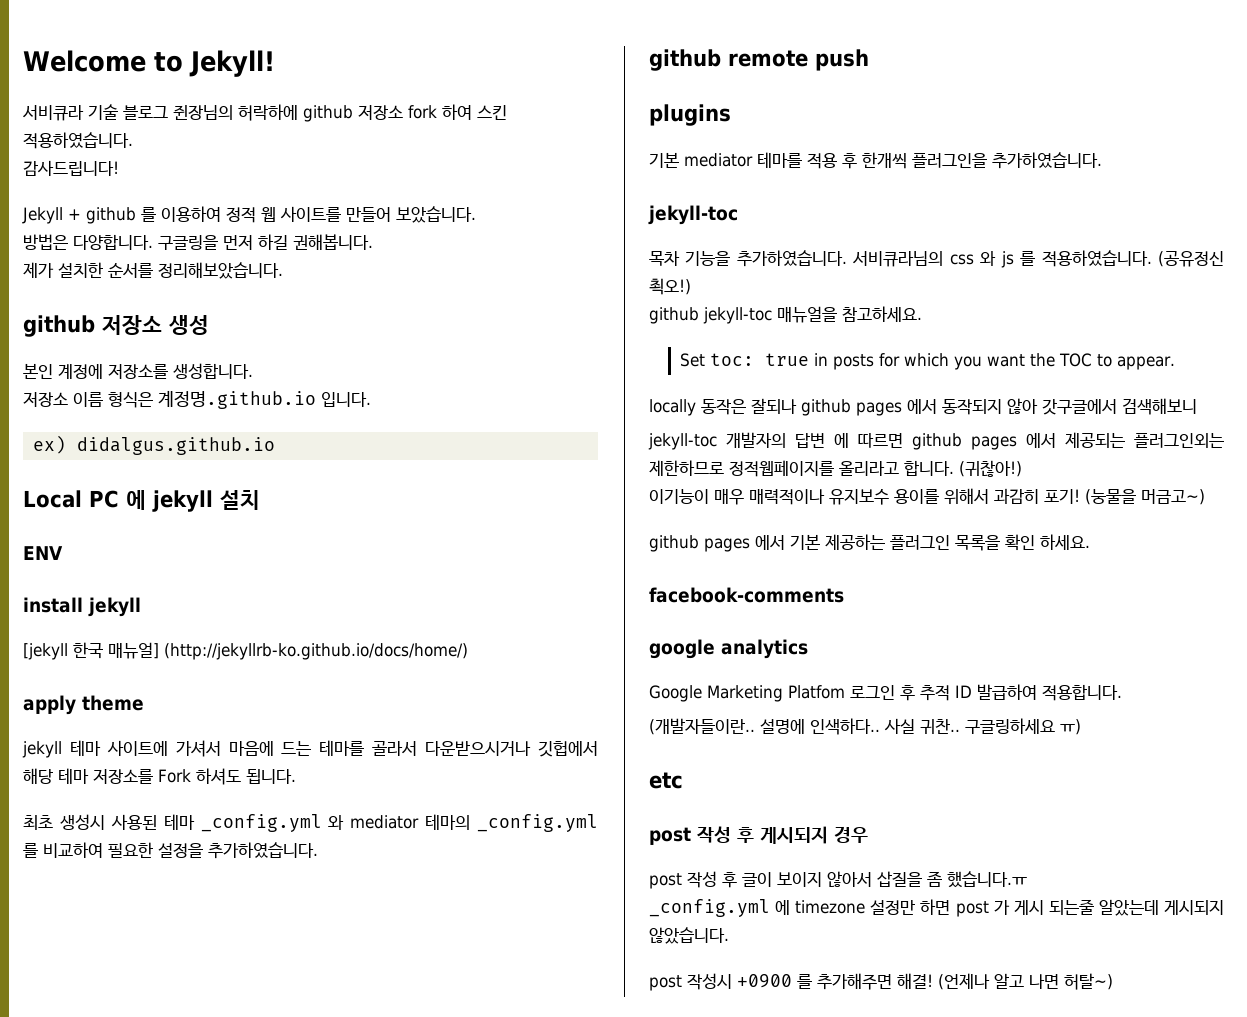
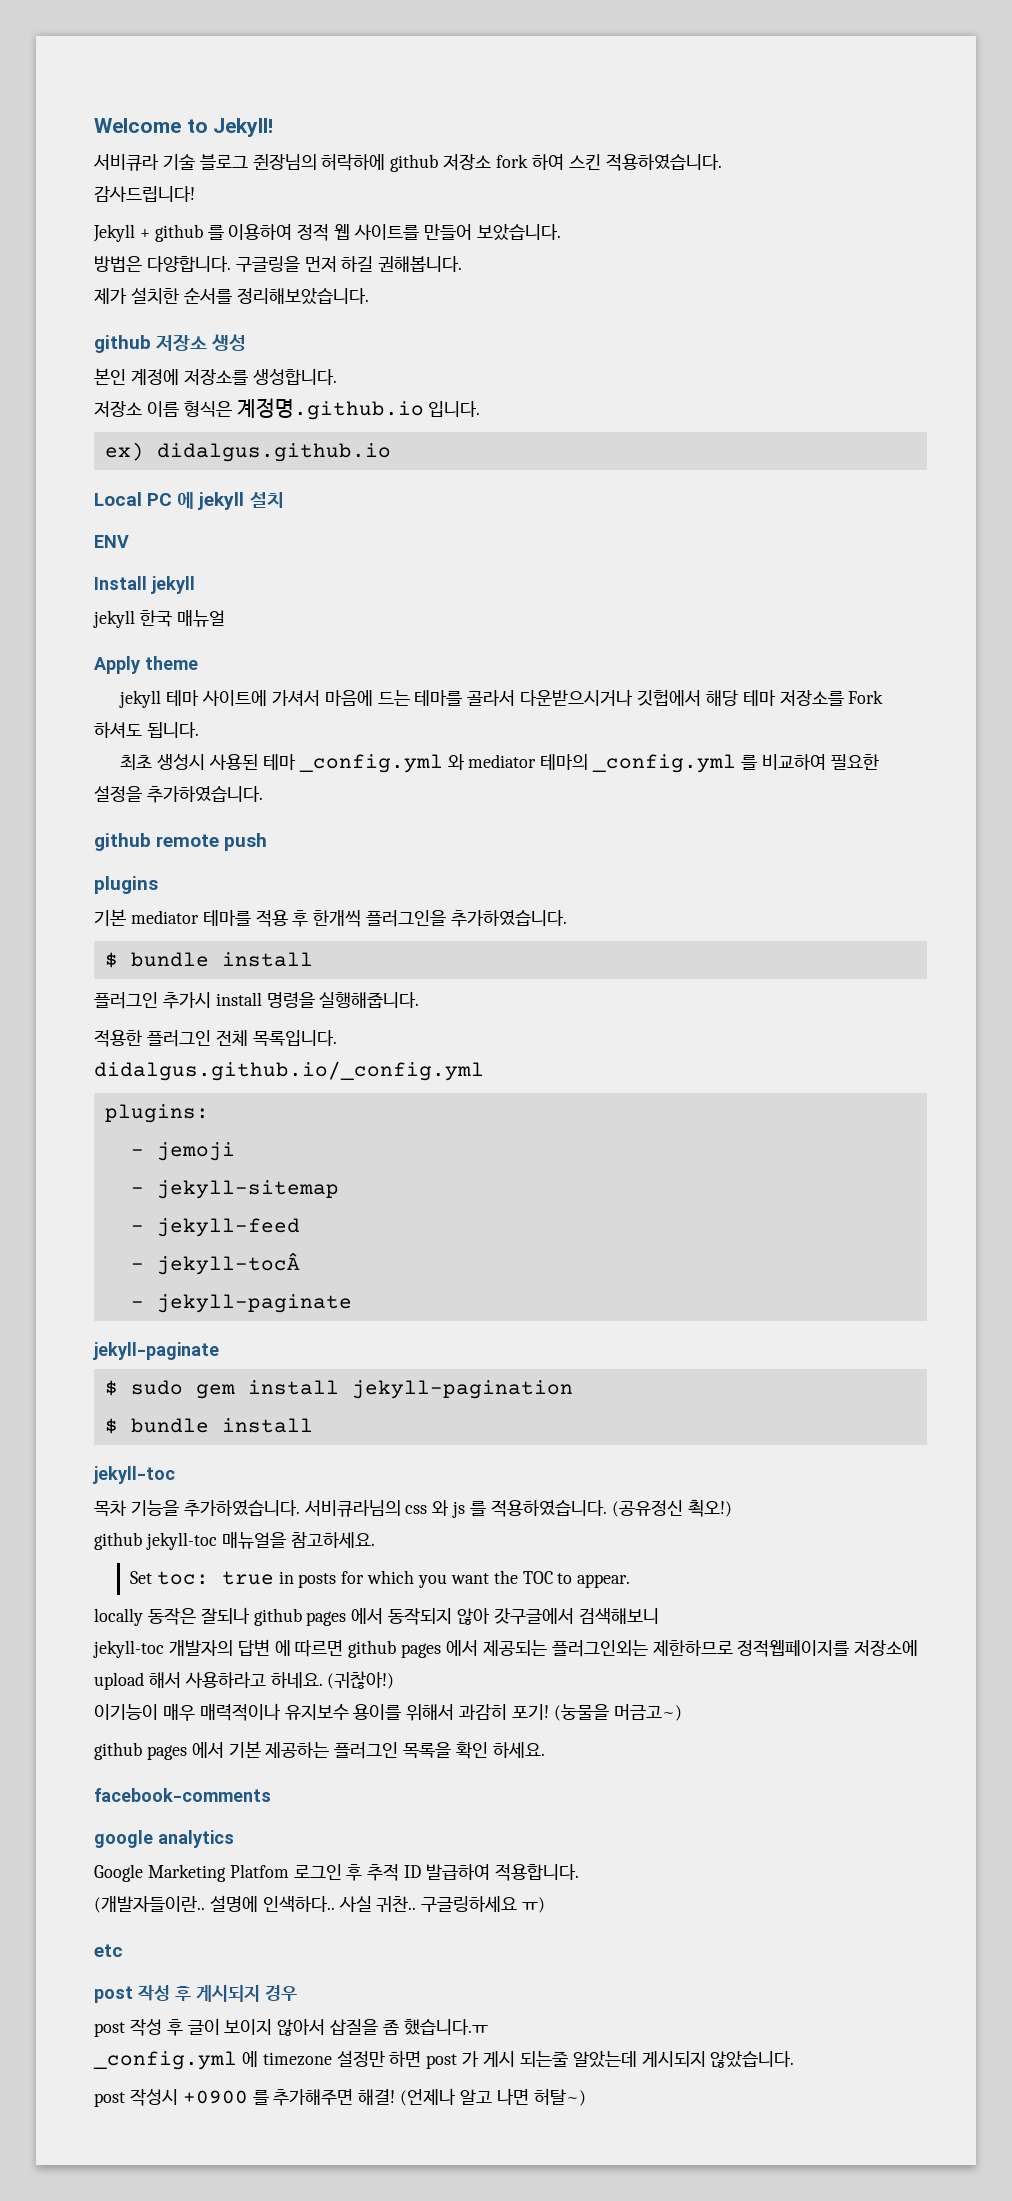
[23,597,83,613] install -> [94,576,147,590] Install
[23,642,468,660] [23,695,76,715] [jekyll 한국 매뉴얼] (http://jekyllrb-ko.github.io/docs/home/) // apply -> [93,610,225,628] [94,656,140,674] jekyll 한국 매뉴얼 // Apply
(1102, 160) none -> [104,952,313,968] [94,992,420,1009] [94,1030,337,1047] [94,1061,484,1081] [104,1104,209,1123] [130,1142,235,1161] [130,1180,339,1199] [130,1218,300,1237] [130,1252,300,1275] [130,1294,352,1313] [93,1342,219,1360] [104,1380,573,1399] [104,1418,313,1434] // $ bundle install // 플러그인 추가시 install 명령을 실행해줍니다. // 적용한 플러그인 전체 목록입니다. // didalgus.github.io/_config.yml // plugins: // - jemoji // - jekyll-sitemap // - jekyll-feed // - jekyll-tocÂ // - jekyll-paginate // jekyll-paginate // $ sudo gem install jekyll-pagination // $ bundle install
[839,460,954,476] 올리라고 합니다. -> [854,1640,919,1656] [94,1672,323,1690] 저장소에 upload 해서 사용하라고 하네요.

